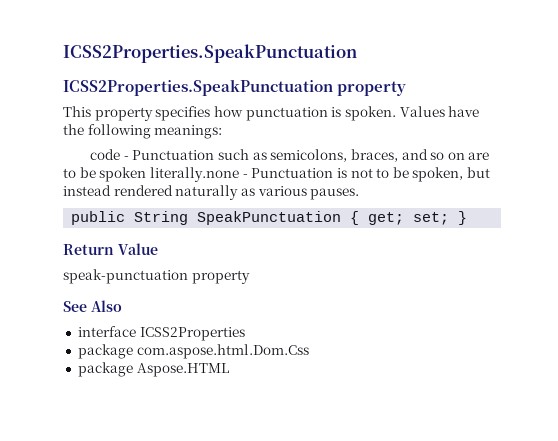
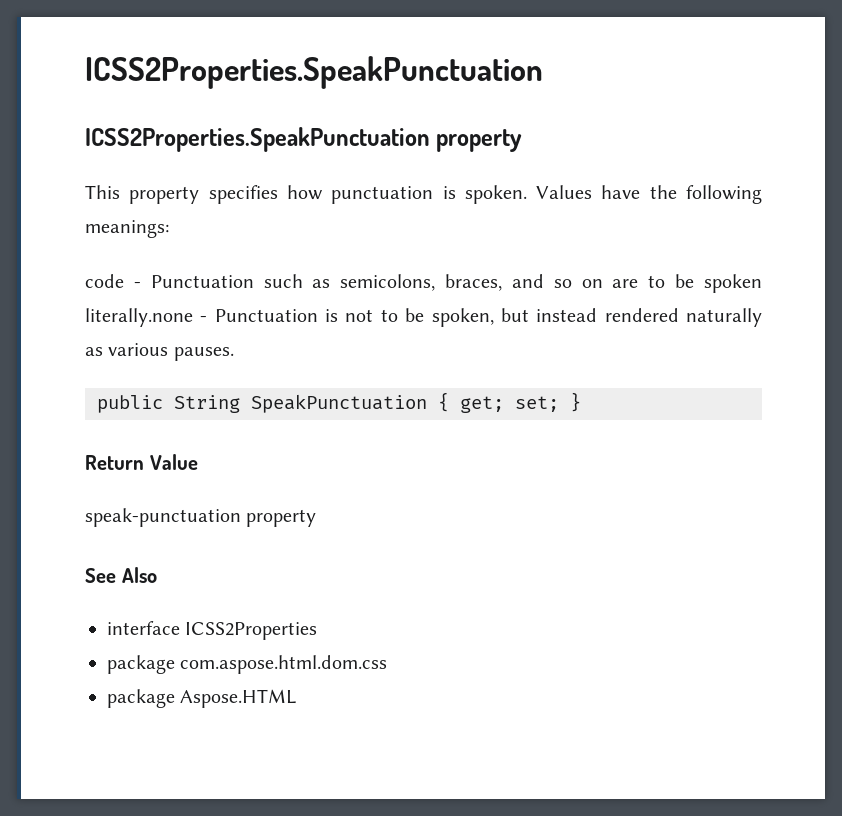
[136,344,309,359] com.aspose.html.Dom.Css -> [180,655,388,674] com.aspose.html.dom.css

